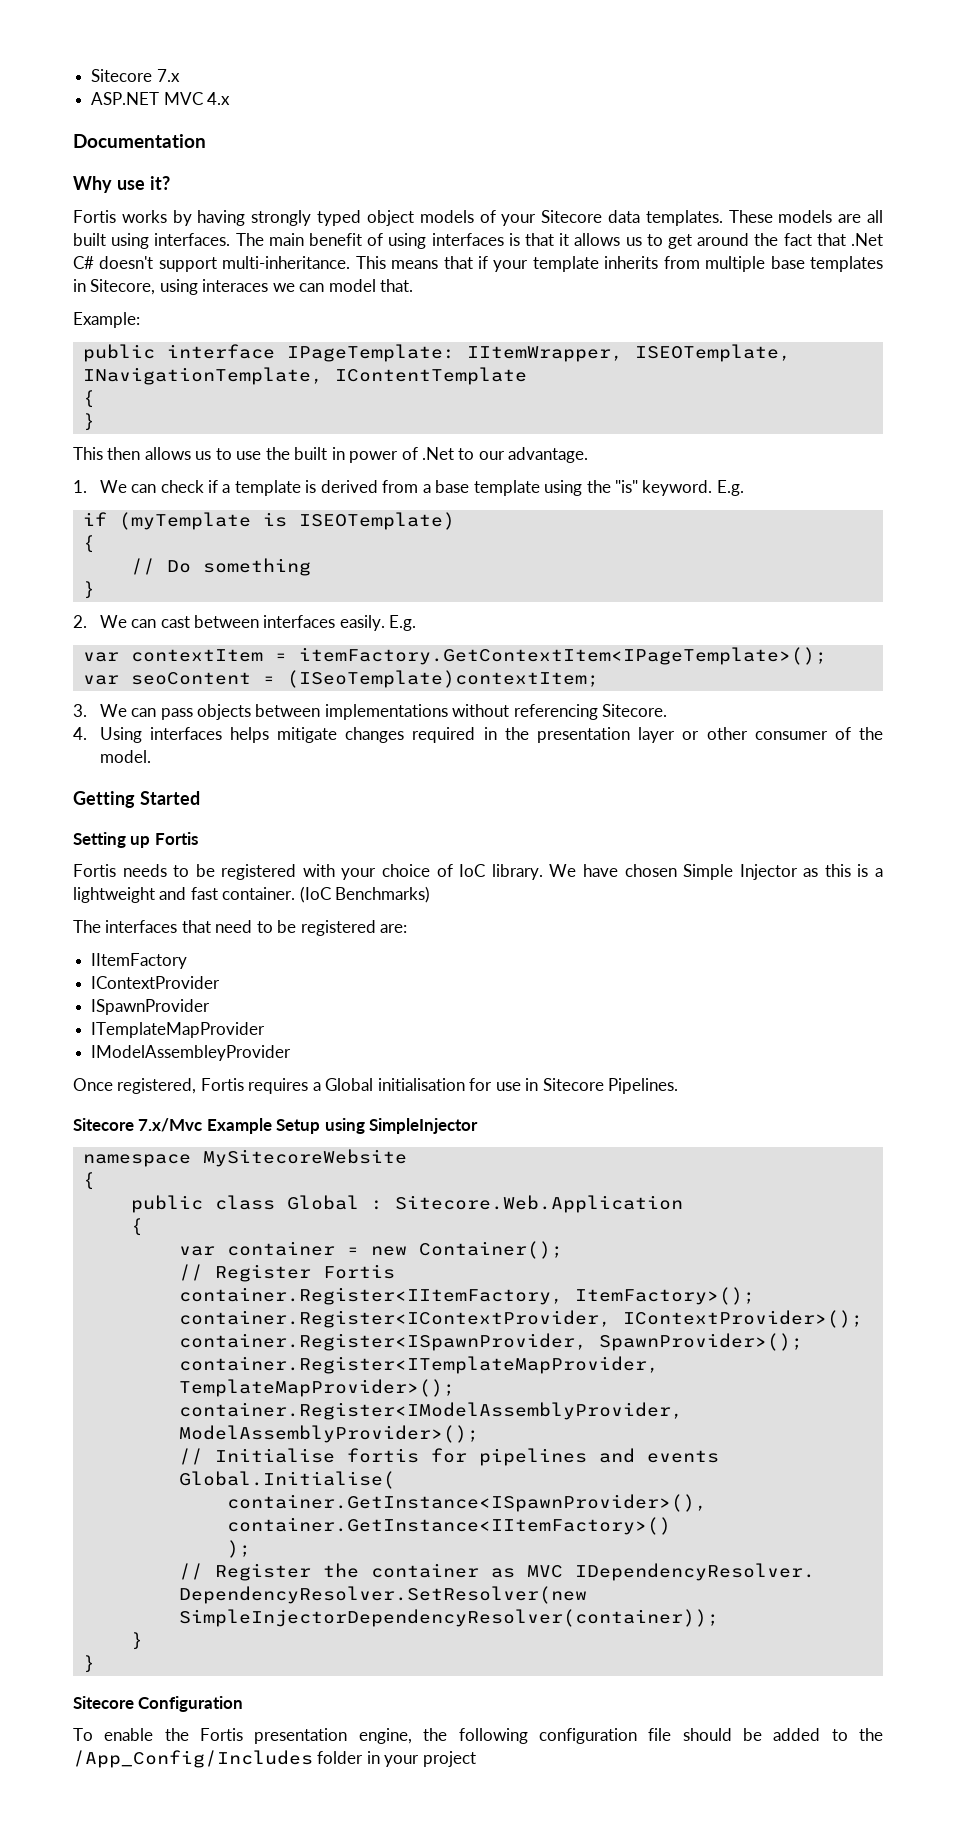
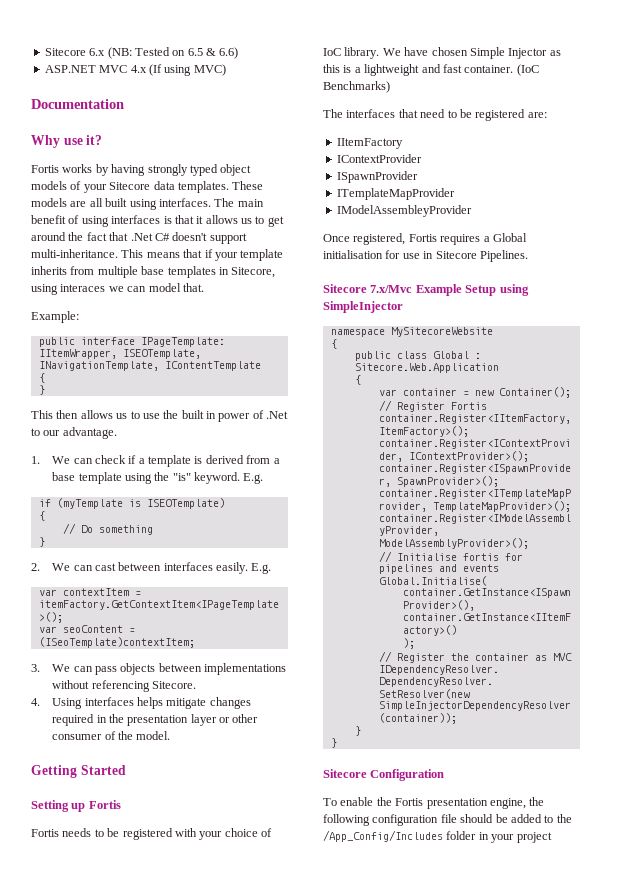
[91,69,180,82] Sitecore 7.x -> [44,47,239,59] Sitecore 6.x (NB: Tested on 6.5 & 6.6)
(231, 98) none -> [148,64,226,76] (If using MVC)

